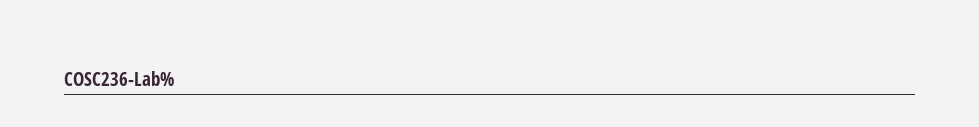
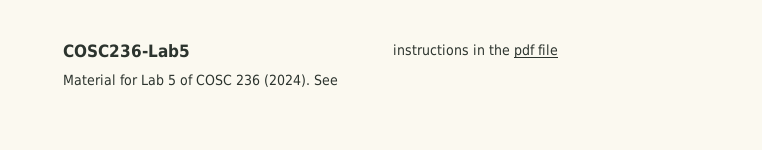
[64,71,174,86] COSC236-Lab% -> [63,44,190,58] [63,74,338,87] [393,44,558,58] COSC236-Lab5 // Material for Lab 5 of COSC 236 (2024). See instructions in the pdf file

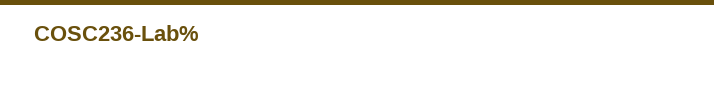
[63,44,190,58] [63,74,338,87] [393,44,558,58] COSC236-Lab5 // Material for Lab 5 of COSC 236 (2024). See instructions in the pdf file -> [34,25,199,41] COSC236-Lab%

